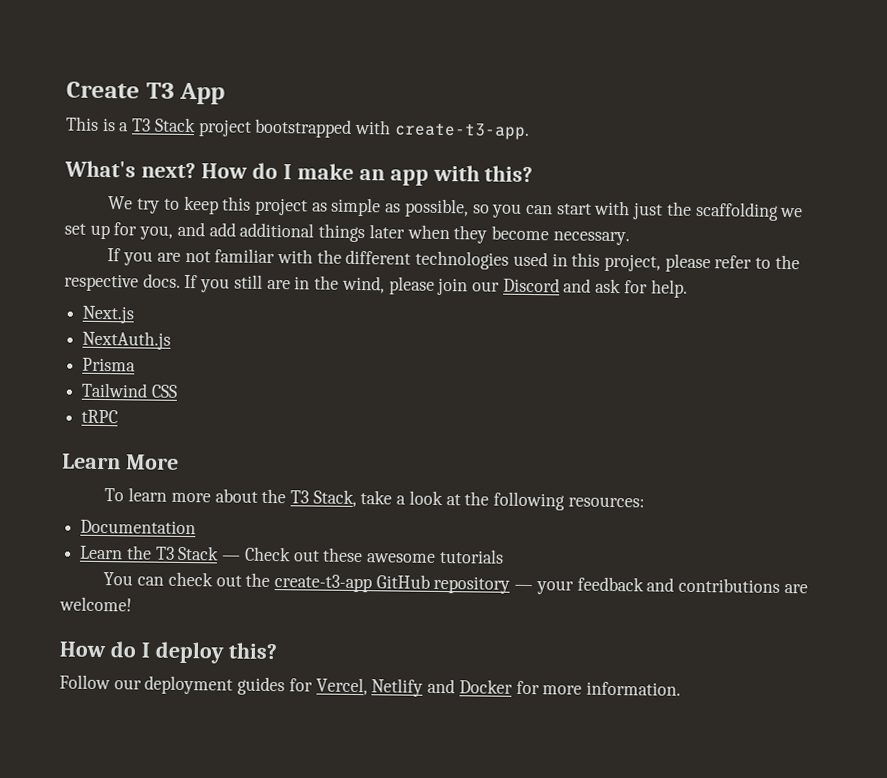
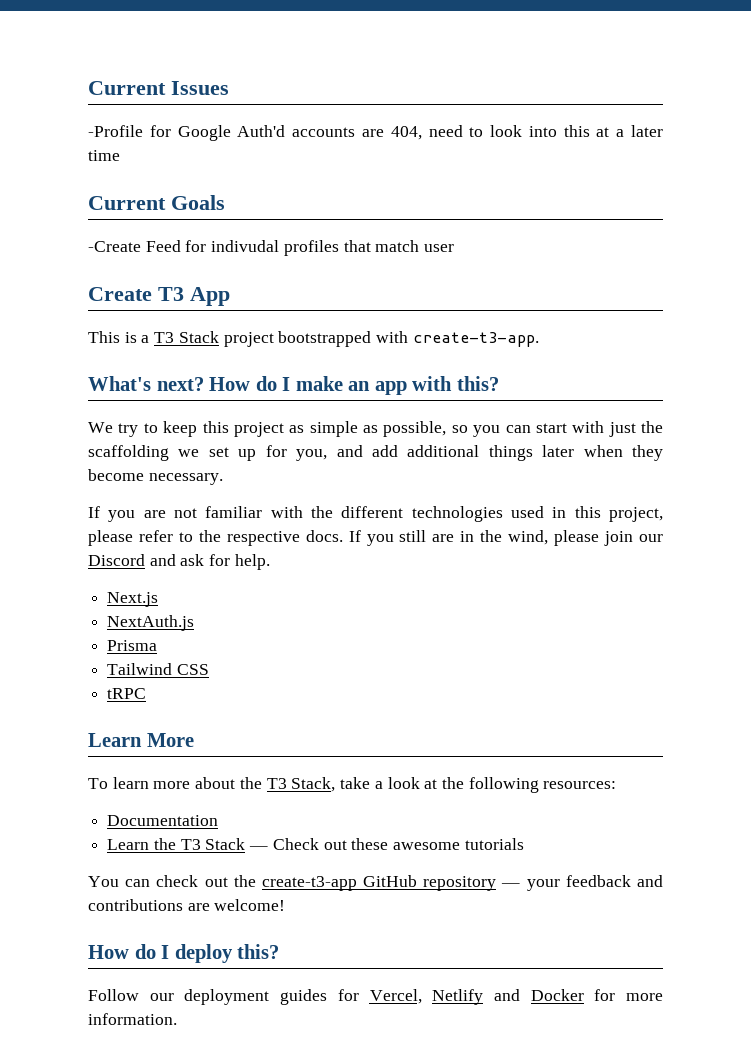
(66, 90) none -> [88,81,229,95] [88,125,663,141] [88,150,120,161] [88,195,225,210] [88,240,455,256] Current Issues // -Profile for Google Auth'd accounts are 404, need to look into this at a later time // Current Goals // -Create Feed for indivudal profiles that match user //

